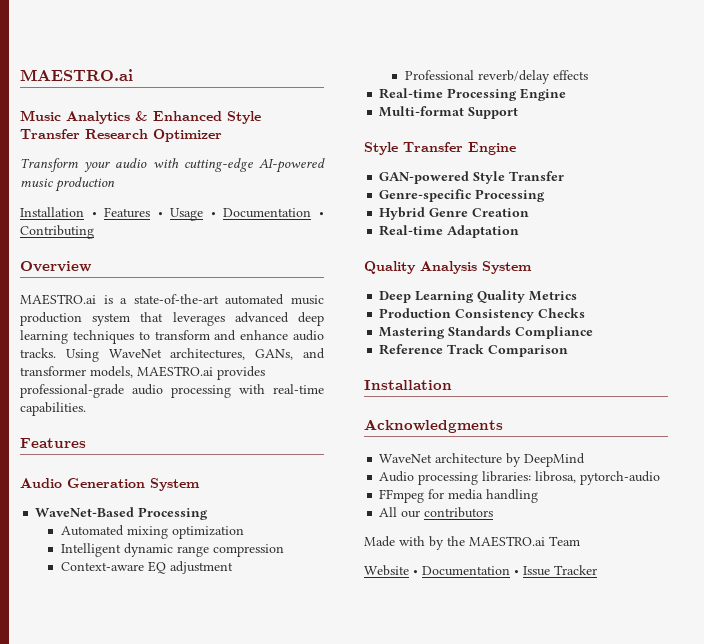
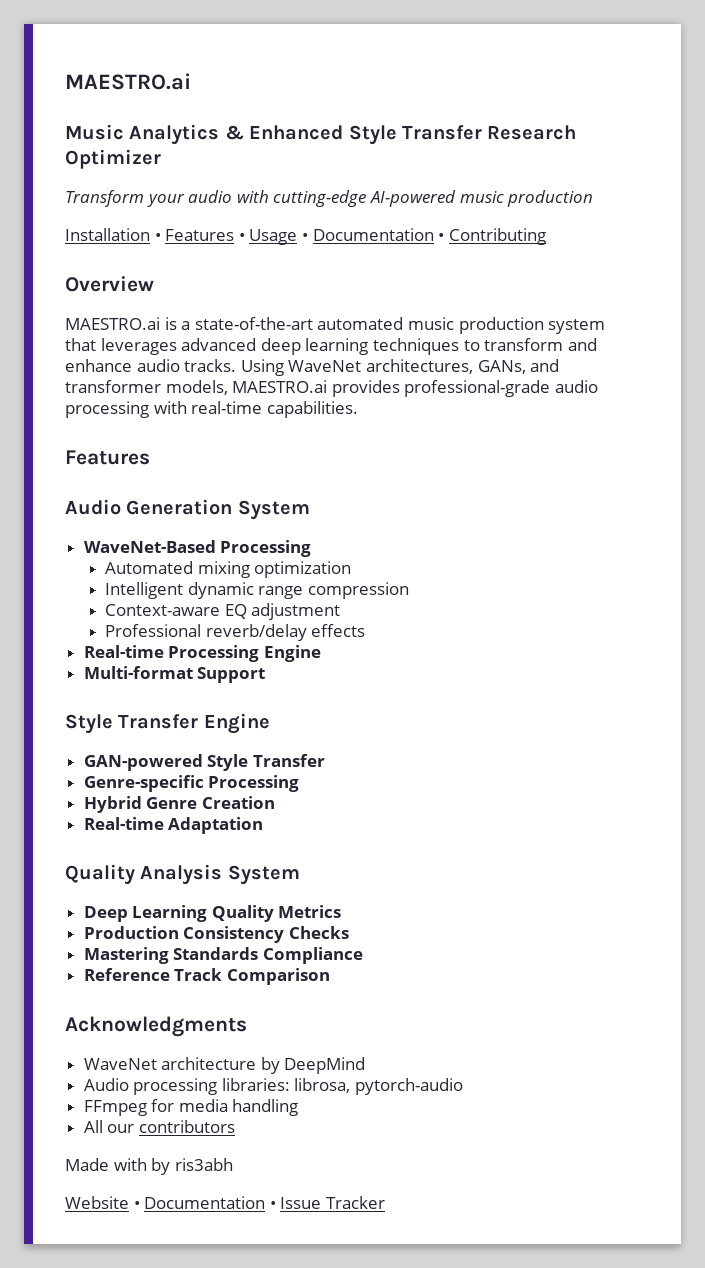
[364,380,452,390] // Installation -> (330, 976) none
[447,536,580,547] the MAESTRO.ai Team -> [174,1158,233,1171] ris3abh

